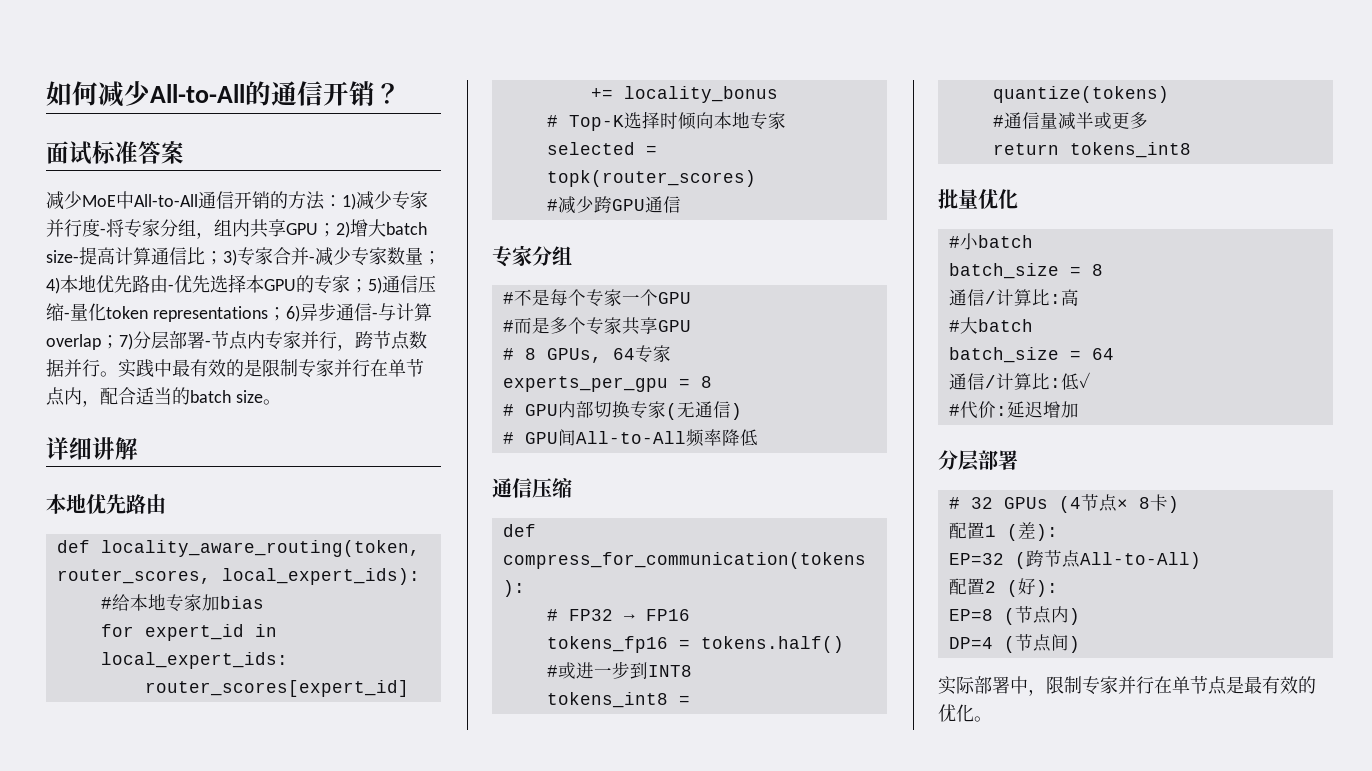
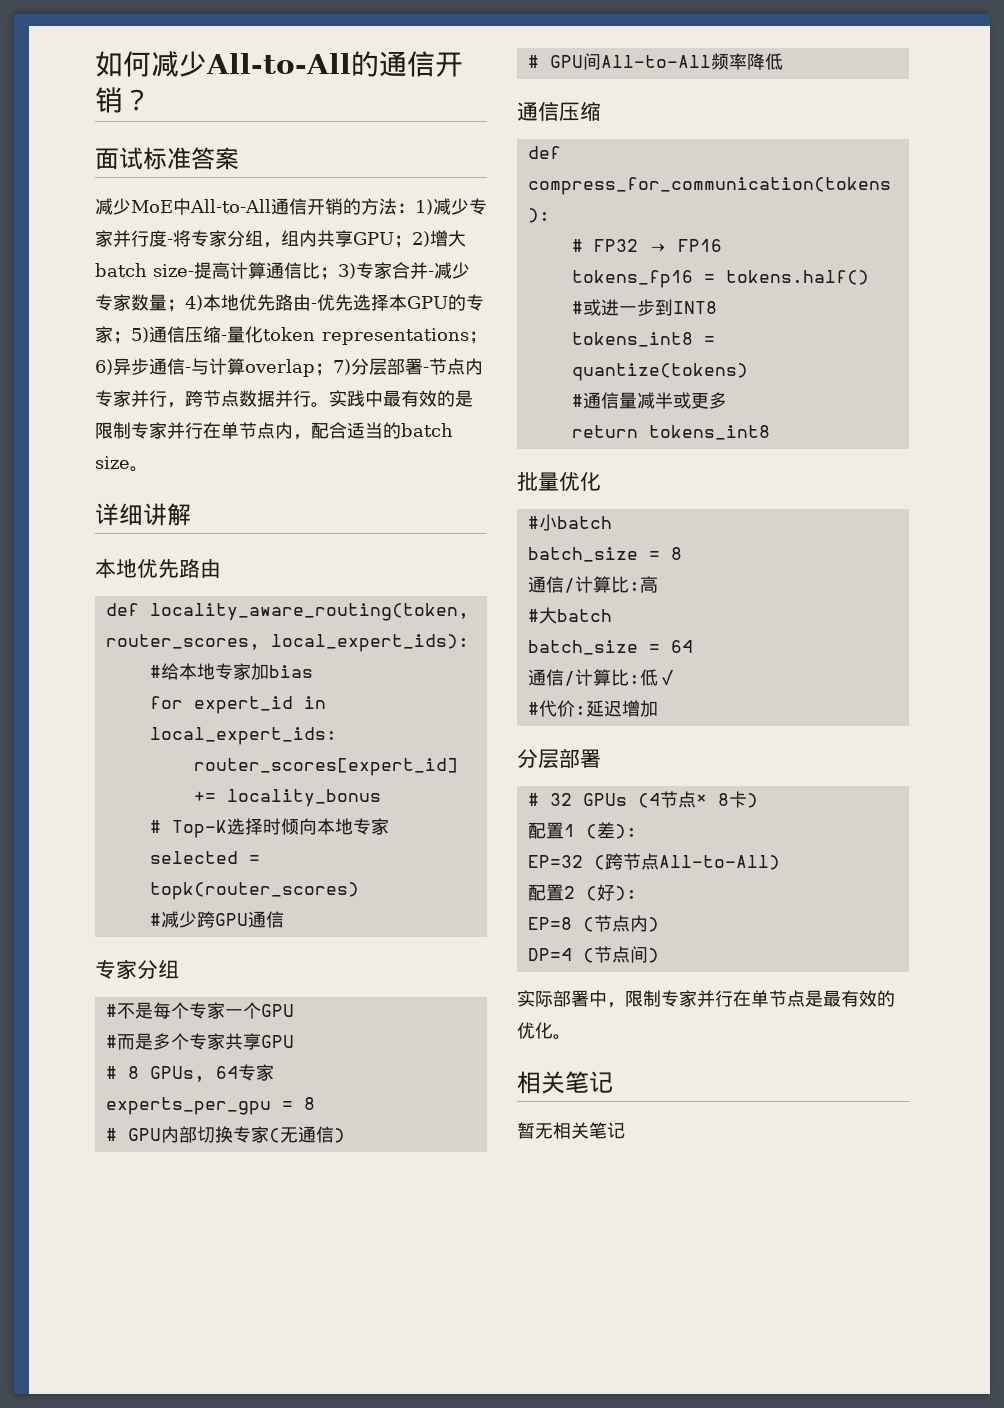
(992, 719) none -> [517,1071,613,1094] [517,1122,625,1139] // 相关笔记 // 暂无相关笔记

